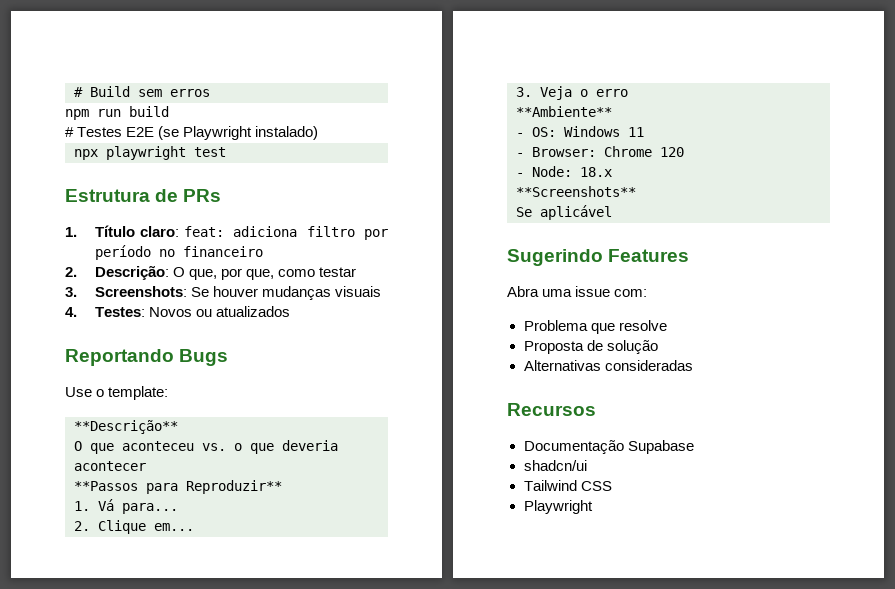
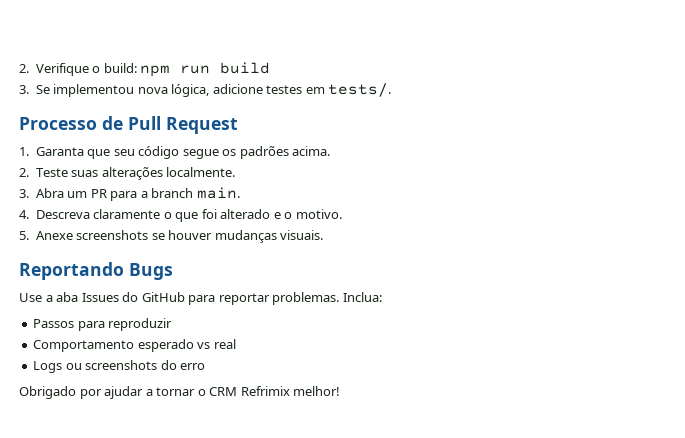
[74,86,210,97] # Build sem erros // -> [19,63,137,76] 2. Verifique o build:
[65,126,319,140] [74,146,226,160] [65,189,222,202] [65,225,388,240] [94,245,263,260] [65,265,357,280] [65,286,382,300] [65,306,291,317] [65,349,229,366] [65,386,169,400] [74,420,178,434] [74,440,338,454] [74,461,146,471] [74,480,282,494] [74,499,178,514] [74,520,194,534] [516,86,628,100] [516,106,612,117] [516,126,644,137] [516,146,684,157] [516,166,612,177] [516,186,636,197] [516,205,612,220] [507,249,690,266] [507,286,648,297] [523,320,667,334] [523,340,658,354] [523,360,693,371] [507,403,596,416] [523,440,694,454] [523,460,587,471] [523,480,612,491] [523,500,593,514] # Testes E2E (se Playwright instalado) // npx playwright test // Estrutura de PRs // 1. Título claro: feat: adiciona filtro por período no financeiro // 2. Descrição: O que, por que, como testar // 3. Screenshots: Se houver mudanças visuais // 4. Testes: Novos ou atualizados // Reportando Bugs // Use o template: // **Descrição** // O que aconteceu vs. o que deveria acontecer // **Passos para Reproduzir** // 1. Vá para... // 2. Clique em... // 3. Veja o erro // **Ambiente** // - OS: Windows 11 // - Browser: Chrome 120 // - Node: 18.x // **Screenshots** // Se aplicável // Sugerindo Features // Abra uma issue com: // Problema que resolve // Proposta de solução // Alternativas consideradas // Recursos // Documentação Supabase // shadcn/ui // Tailwind CSS // Playwright -> [19,83,392,97] [19,116,238,134] [19,146,331,159] [19,167,236,180] [19,187,240,201] [19,209,342,222] [19,230,324,243] [19,262,173,280] [19,292,382,305] [33,318,173,331] [33,339,236,352] [33,360,206,373] [19,386,341,399] 3. Se implementou nova lógica, adicione testes em tests/. // Processo de Pull Request // 1. Garanta que seu código segue os padrões acima. // 2. Teste suas alterações localmente. // 3. Abra um PR para a branch main. // 4. Descreva claramente o que foi alterado e o motivo. // 5. Anexe screenshots se houver mudanças visuais. // Reportando Bugs // Use a aba Issues do GitHub para reportar problemas. Inclua: // Passos para reproduzir // Comportamento esperado vs real // Logs ou screenshots do erro // Obrigado por ajudar a tornar o CRM Refrimix melhor!

